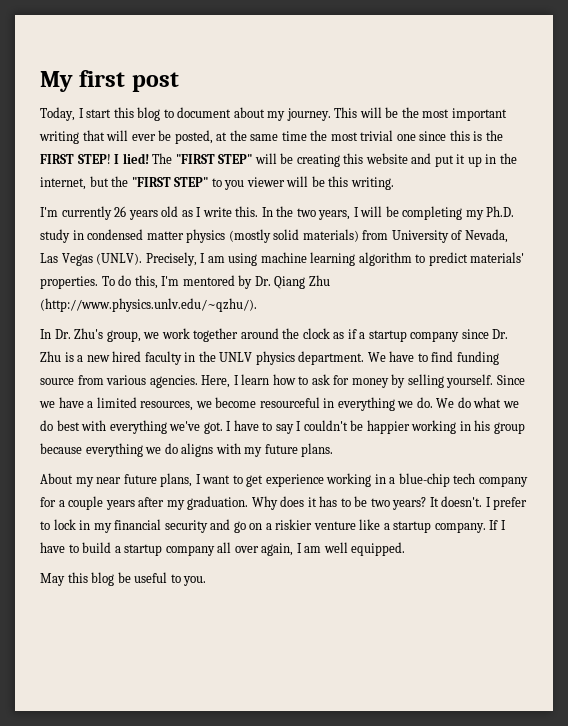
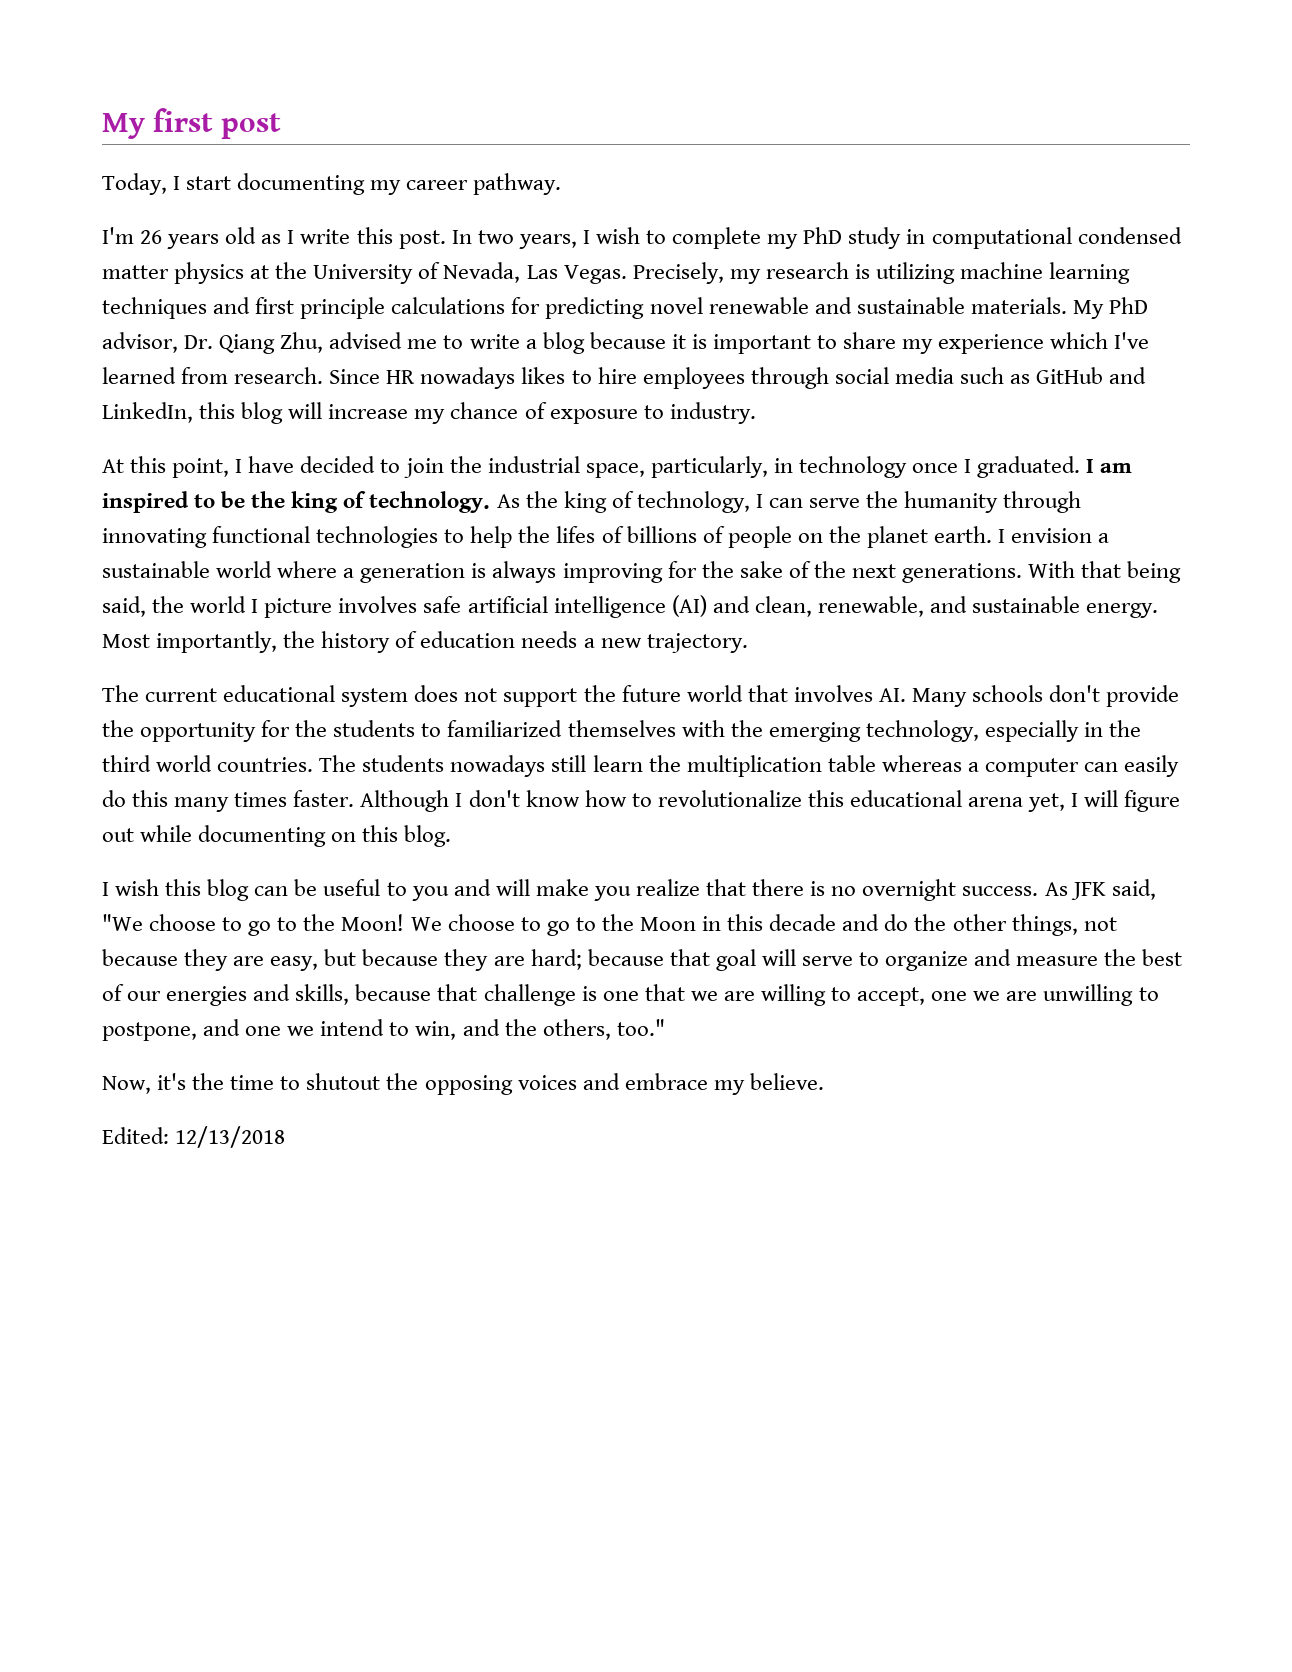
[113,107,507,121] [39,130,503,144] [40,153,517,167] [40,176,394,190] [40,206,112,220] this blog to document about my journey. This will be the most important writing that will ever be posted, at the same time the most trivial one since this is the FIRST STEP! I lied! The "FIRST STEP" will be creating this website and put it up in the internet, but the "FIRST STEP" to you viewer will be this writing. // I'm currently -> [237,173,562,195] [102,227,134,244] documenting my career pathway. // I'm
[235,206,515,220] this. In the two years, I will be completing my Ph.D. -> [356,227,843,249] this post. In two years, I wish to complete my PhD
(84, 235) none -> [931,227,1072,249] computational
[228,229,508,243] [40,252,525,266] [40,275,330,289] [40,298,257,312] [40,328,509,342] [40,351,499,365] [40,374,525,388] [39,397,519,411] [40,420,525,434] [40,443,334,457] [40,473,528,487] [40,496,528,510] [40,519,506,533] [40,542,406,556] [40,572,115,586] (mostly solid materials) from University of Nevada, Las Vegas (UNLV). Precisely, I am using machine learning algorithm to predict materials' properties. To do this, I'm mentored by Dr. Qiang Zhu (http://www.physics.unlv.edu/~qzhu/). // In Dr. Zhu's group, we work together around the clock as if a startup company since Dr. Zhu is a new hired faculty in the UNLV physics department. We have to find funding source from various agencies. Here, I learn how to ask for money by selling yourself. Since we have a limited resources, we become resourceful in everything we do. We do what we do best with everything we've got. I have to say I couldn't be happier working in his group because everything we do aligns with my future plans. // About my near future plans, I want to get experience working in a blue-chip tech company for a couple years after my graduation. Why does it has to be two years? It doesn't. I prefer to lock in my financial security and go on a riskier venture like a startup company. If I have to build a startup company all over again, I am well equipped. // May this blog -> [250,262,1131,284] [102,297,1148,319] [102,332,1150,354] [102,367,1147,389] [102,402,756,424] [102,456,1133,478] [102,491,1082,513] [102,526,1110,548] [102,561,1182,583] [102,595,1159,618] [102,631,748,653] [102,685,1180,707] [102,720,1142,742] [102,755,1180,777] [102,790,1181,812] [102,825,452,847] [102,879,289,901] at the University of Nevada, Las Vegas. Precisely, my research is utilizing machine learning techniques and first principle calculations for predicting novel renewable and sustainable materials. My PhD advisor, Dr. Qiang Zhu, advised me to write a blog because it is important to share my experience which I've learned from research. Since HR nowadays likes to hire employees through social media such as GitHub and LinkedIn, this blog will increase my chance of exposure to industry. // At this point, I have decided to join the industrial space, particularly, in technology once I graduated. I am inspired to be the king of technology. As the king of technology, I can serve the humanity through innovating functional technologies to help the lifes of billions of people on the planet earth. I envision a sustainable world where a generation is always improving for the sake of the next generations. With that being said, the world I picture involves safe artificial intelligence (AI) and clean, renewable, and sustainable energy. Most importantly, the history of education needs a new trajectory. // The current educational system does not support the future world that involves AI. Many schools don't provide the opportunity for the students to familiarized themselves with the emerging technology, especially in the third world countries. The students nowadays still learn the multiplication table whereas a computer can easily do this many times faster. Although I don't know how to revolutionalize this educational arena yet, I will figure out while documenting on this blog. // I wish this blog can
[183,576,207,586] you. -> [411,879,1156,901] [102,914,1117,936] [102,949,1183,971] [102,984,1159,1006] [102,1019,665,1041] [102,1073,824,1095] [102,1126,286,1148] you and will make you realize that there is no overnight success. As JFK said, "We choose to go to the Moon! We choose to go to the Moon in this decade and do the other things, not because they are easy, but because they are hard; because that goal will serve to organize and measure the best of our energies and skills, because that challenge is one that we are willing to accept, one we are unwilling to postpone, and one we intend to win, and the others, too." // Now, it's the time to shutout the opposing voices and embrace my believe. // Edited: 12/13/2018

